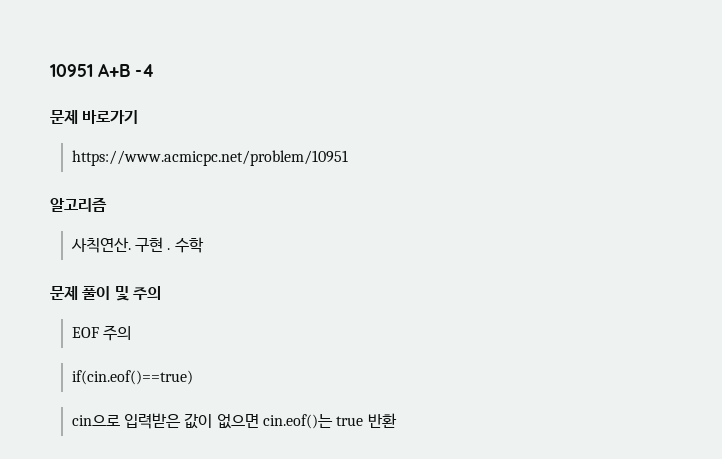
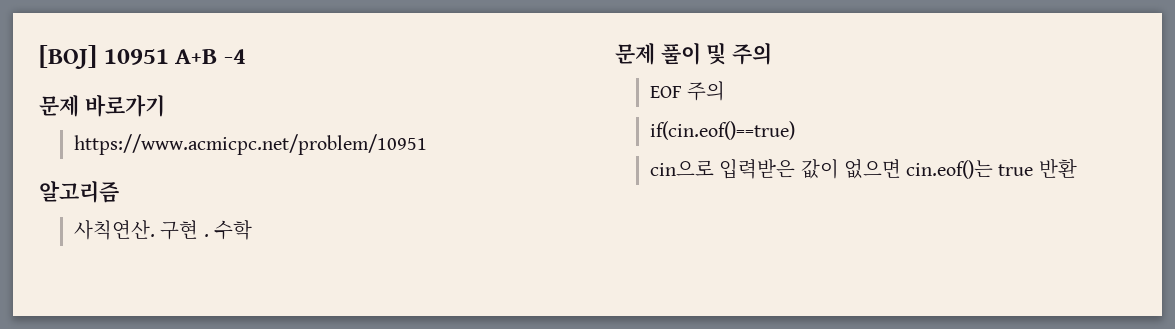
(50, 70) none -> [39,45,97,69] [BOJ]

